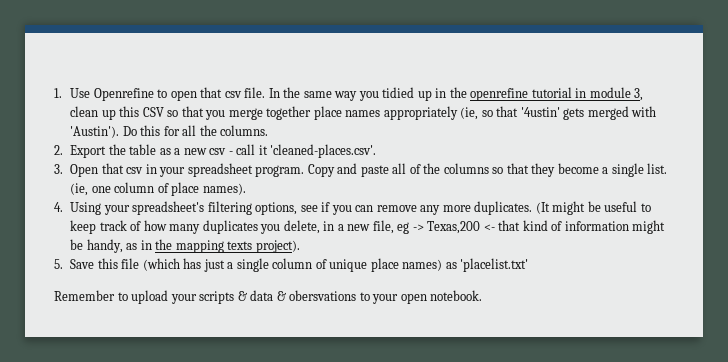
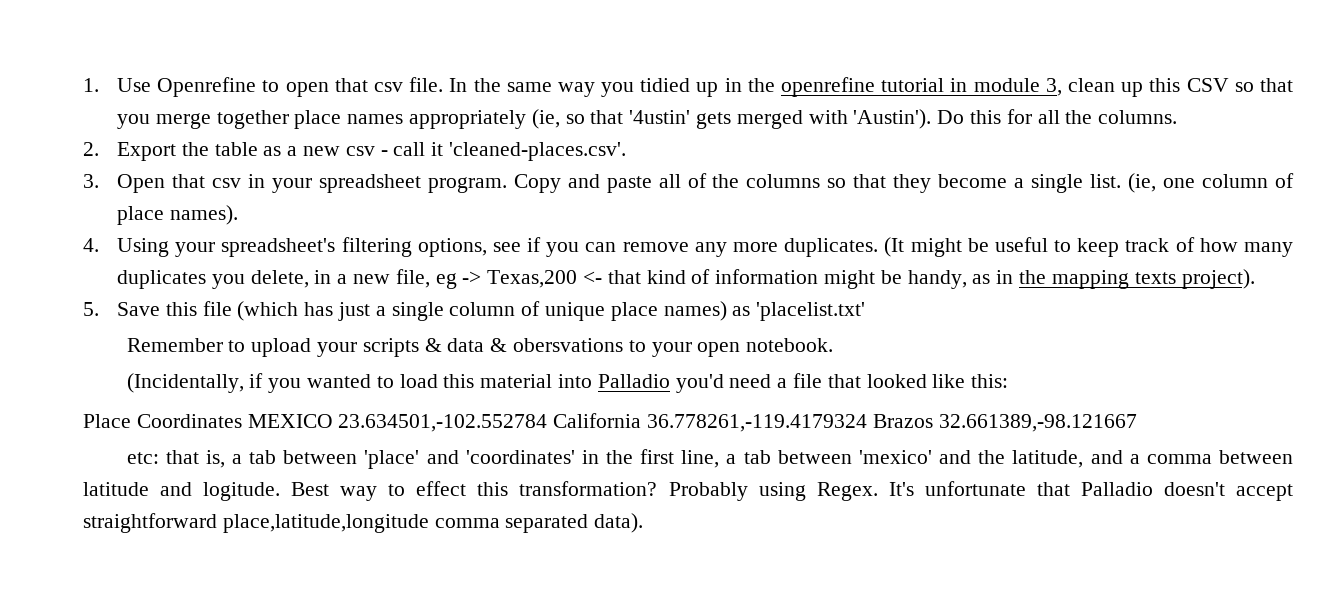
(483, 295) none -> [126,373,1009,393] [83,413,1137,432] [126,449,1294,469] [83,481,1293,501] [83,513,644,533] // (Incidentally, if you wanted to load this material into Palladio you'd need a file that looked like this: // Place Coordinates MEXICO 23.634501,-102.552784 California 36.778261,-119.4179324 Brazos 32.661389,-98.121667 // etc: that is, a tab between 'place' and 'coordinates' in the first line, a tab between 'mexico' and the latitude, and a comma between latitude and logitude. Best way to effect this transformation? Probably using Regex. It's unfortunate that Palladio doesn't accept straightforward place,latitude,longitude comma separated data).

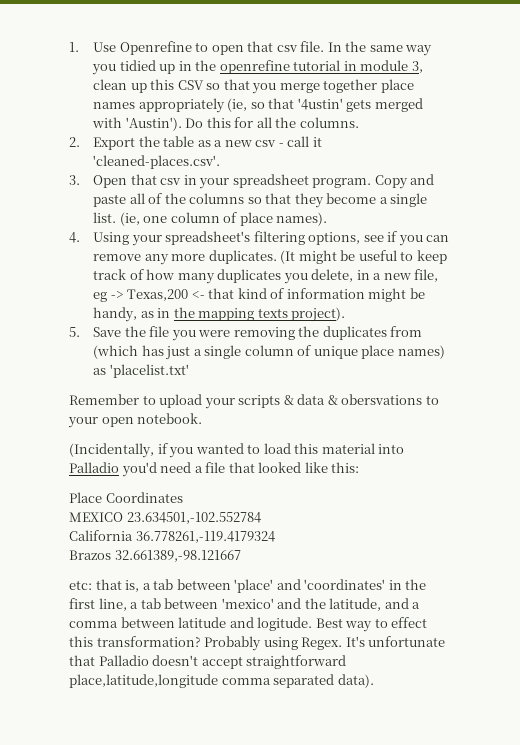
[165,301,232,316] this file -> [124,326,423,341] the file you were removing the duplicates from
(242, 421) none -> (183, 497) //
(548, 423) none -> (261, 518) //
(868, 423) none -> (275, 537) //

